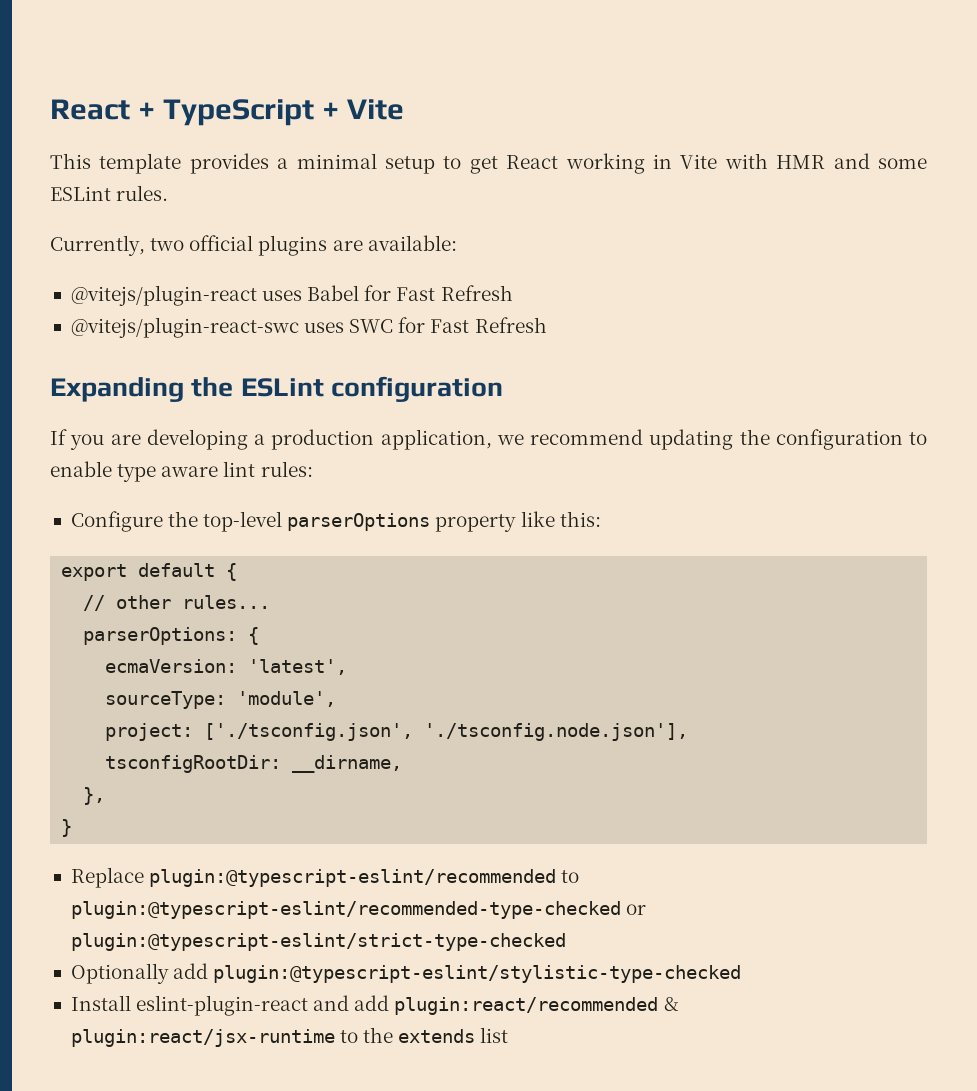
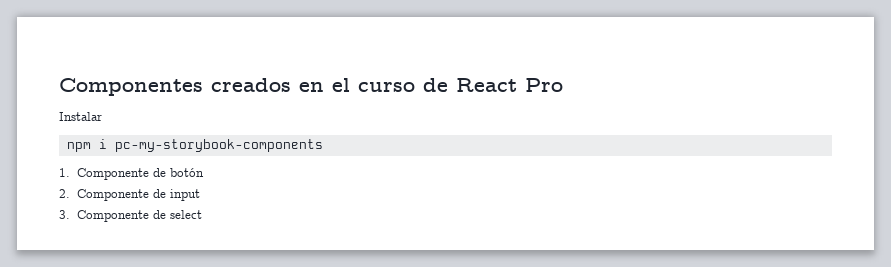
[50,99,405,126] [50,153,927,174] [50,185,169,201] [50,235,457,256] [70,285,513,306] [70,317,547,338] [50,376,503,402] [50,429,927,450] [50,461,313,482] [70,511,601,532] [61,563,238,581] [83,595,271,611] [83,627,260,645] [105,659,348,675] [105,691,337,709] [105,723,689,741] [105,755,403,773] [83,787,106,805] [61,819,73,837] [70,867,580,888] [70,901,647,919] [70,933,566,951] [70,963,742,984] [70,995,679,1016] [70,1027,509,1047] React + TypeScript + Vite // This template provides a minimal setup to get React working in Vite with HMR and some ESLint rules. // Currently, two official plugins are available: // @vitejs/plugin-react uses Babel for Fast Refresh // @vitejs/plugin-react-swc uses SWC for Fast Refresh // Expanding the ESLint configuration // If you are developing a production application, we recommend updating the configuration to enable type aware lint rules: // Configure the top-level parserOptions property like this: // export default { // // other rules... // parserOptions: { // ecmaVersion: 'latest', // sourceType: 'module', // project: ['./tsconfig.json', './tsconfig.node.json'], // tsconfigRootDir: __dirname, // }, // } // Replace plugin:@typescript-eslint/recommended to plugin:@typescript-eslint/recommended-type-checked or plugin:@typescript-eslint/strict-type-checked // Optionally add plugin:@typescript-eslint/stylistic-type-checked // Install eslint-plugin-react and add plugin:react/recommended & plugin:react/jsx-runtime to the extends list -> [59,78,563,96] [59,112,102,121] [66,139,323,152] [59,168,204,180] [59,189,200,201] [59,210,202,222] Componentes creados en el curso de React Pro // Instalar // npm i pc-my-storybook-components // 1. Componente de botón // 2. Componente de input // 3. Componente de select

